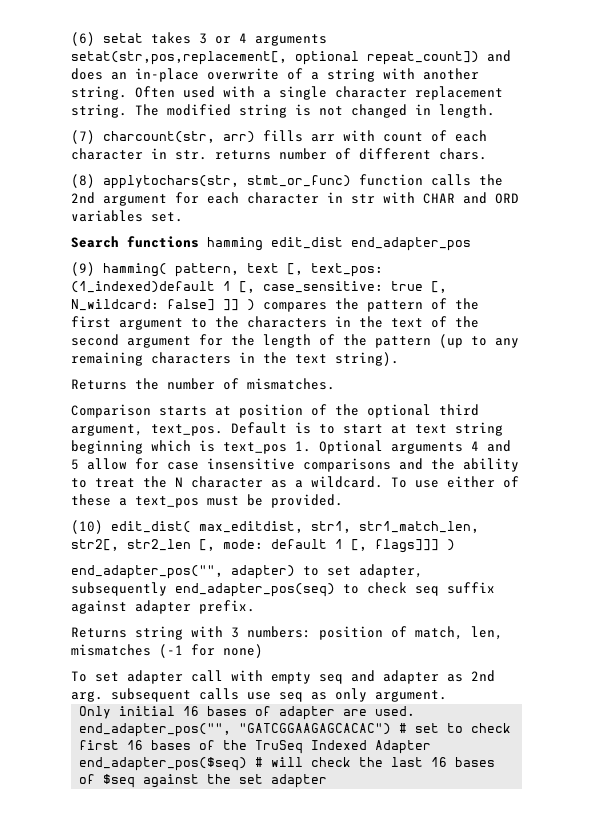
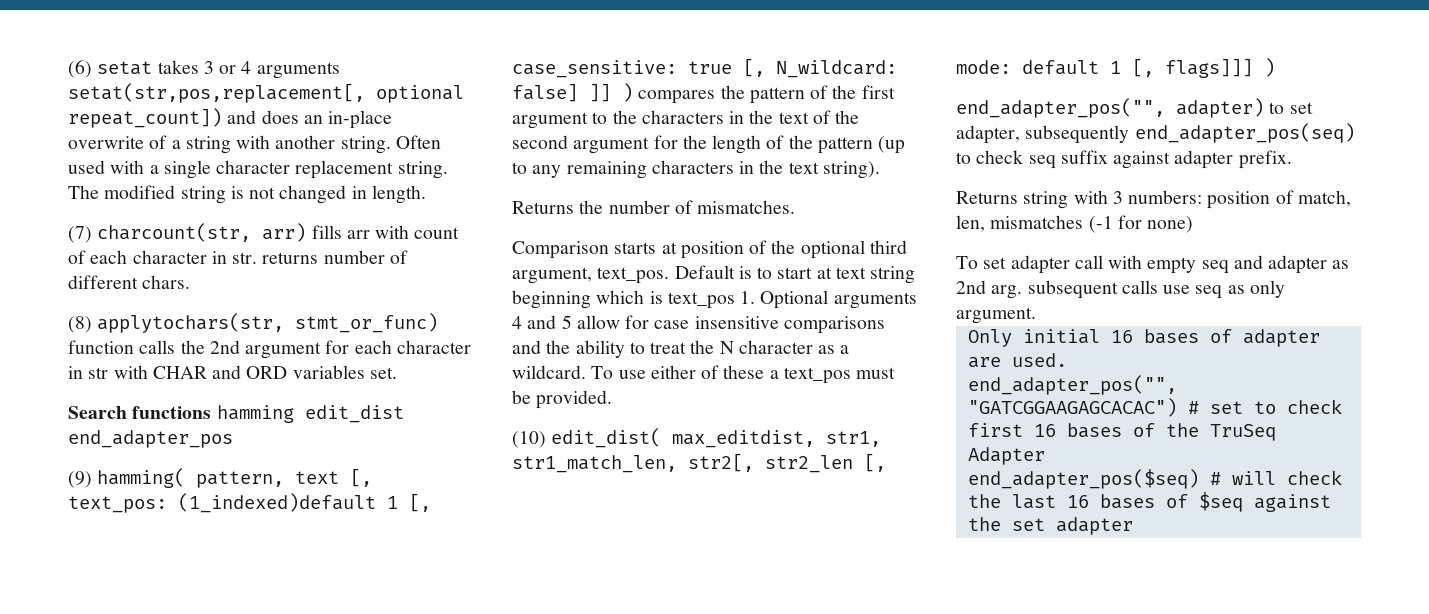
[311,740,368,750] Indexed -> (1276, 432) none

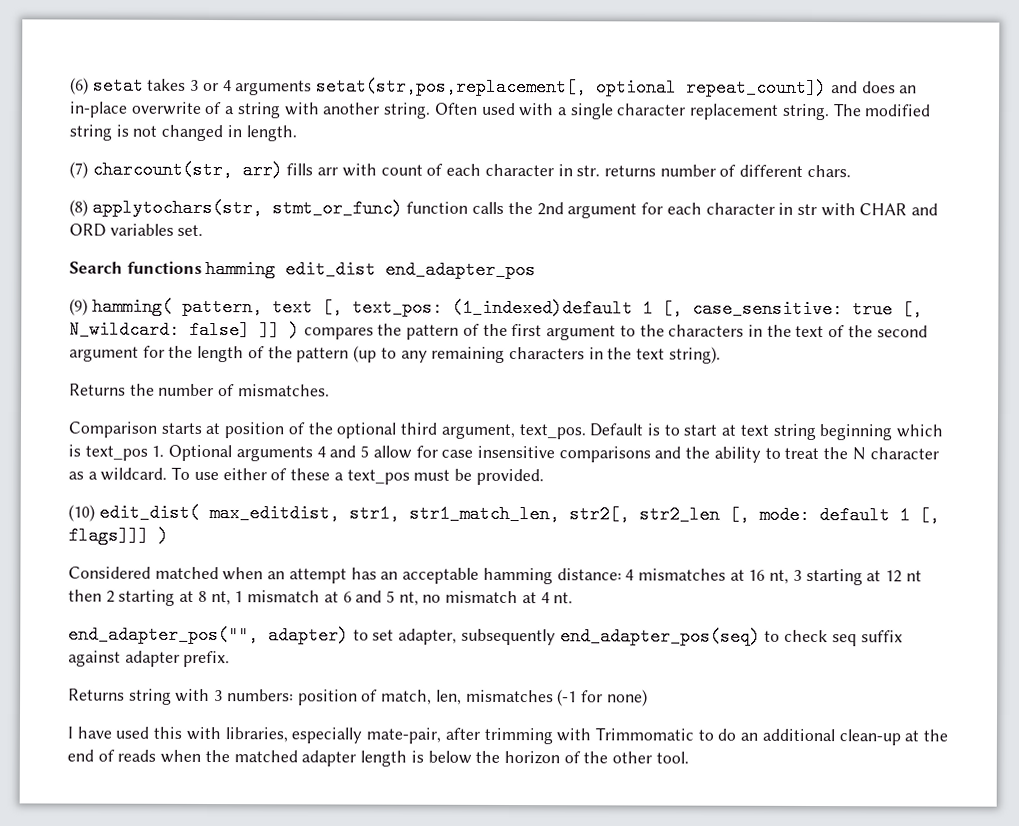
(1275, 67) none -> [68,566,922,586] [68,589,574,606] // Considered matched when an attempt has an acceptable hamming distance: 4 mismatches at 16 nt, 3 starting at 12 nt then 2 starting at 8 nt, 1 mismatch at 6 and 5 nt, no mismatch at 4 nt.
[956,255,1350,274] [956,280,1285,299] [956,307,1036,324] [967,329,1320,347] [967,353,1067,368] [967,375,1177,395] [967,398,1342,417] [967,423,1276,441] [967,447,1045,465] [967,469,1342,489] [967,492,1331,512] [967,517,1133,535] To set adapter call with empty seq and adapter as 2nd arg. subsequent calls use seq as only argument. // Only initial 16 bases of adapter are used. // end_adapter_pos("", "GATCGGAAGAGCACAC") # set to check first 16 bases of the TruSeq Adapter // end_adapter_pos($seq) # will check the last 16 bases of $seq against the set adapter -> [67,726,949,746] [67,749,689,767] I have used this with libraries, especially mate-pair, after trimming with Trimmomatic to do an additional clean-up at the end of reads when the matched adapter length is below the horizon of the other tool.

